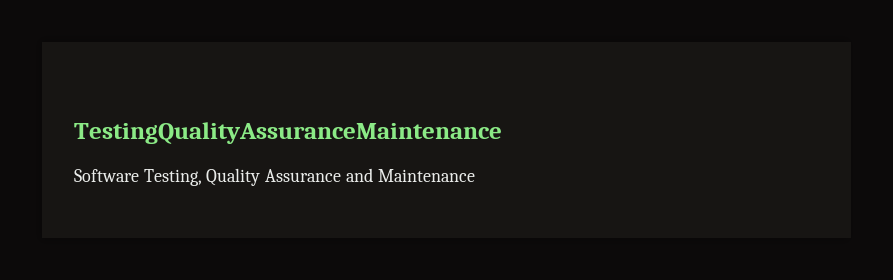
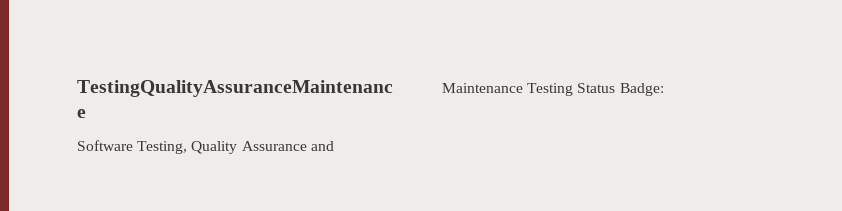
(475, 175) none -> [527,83,664,96] Testing Status Badge:

